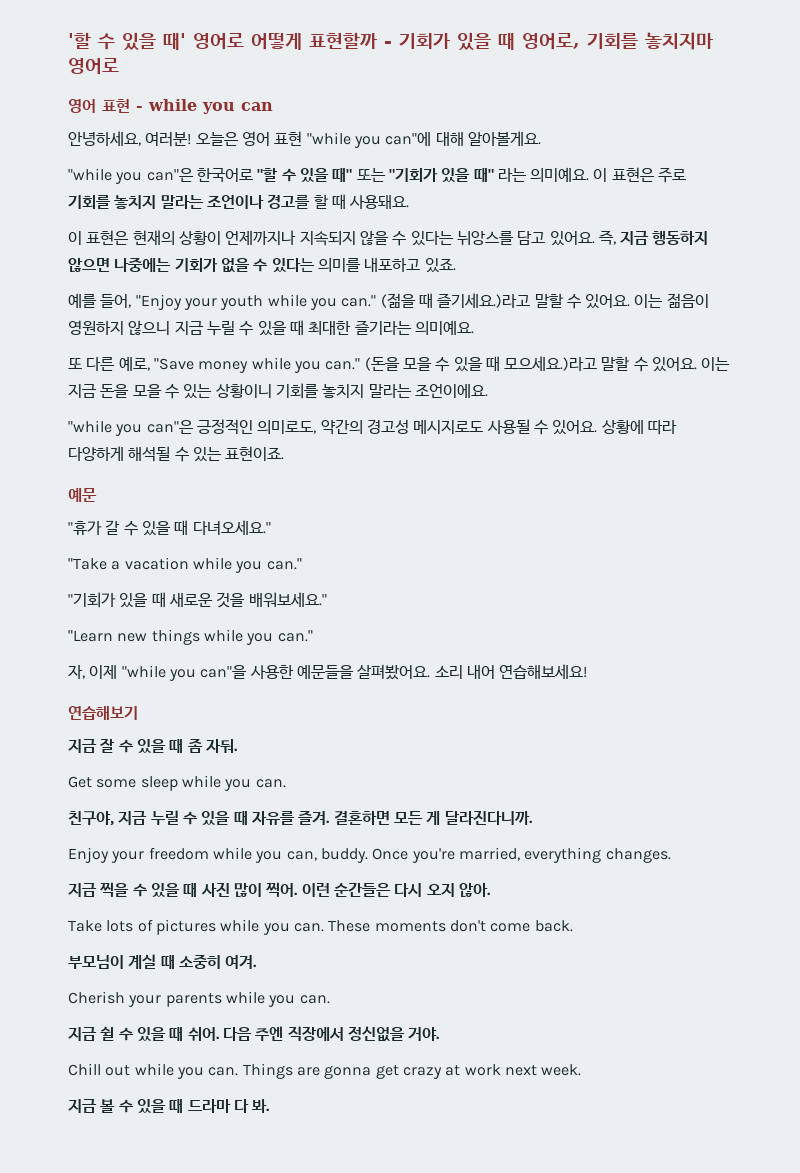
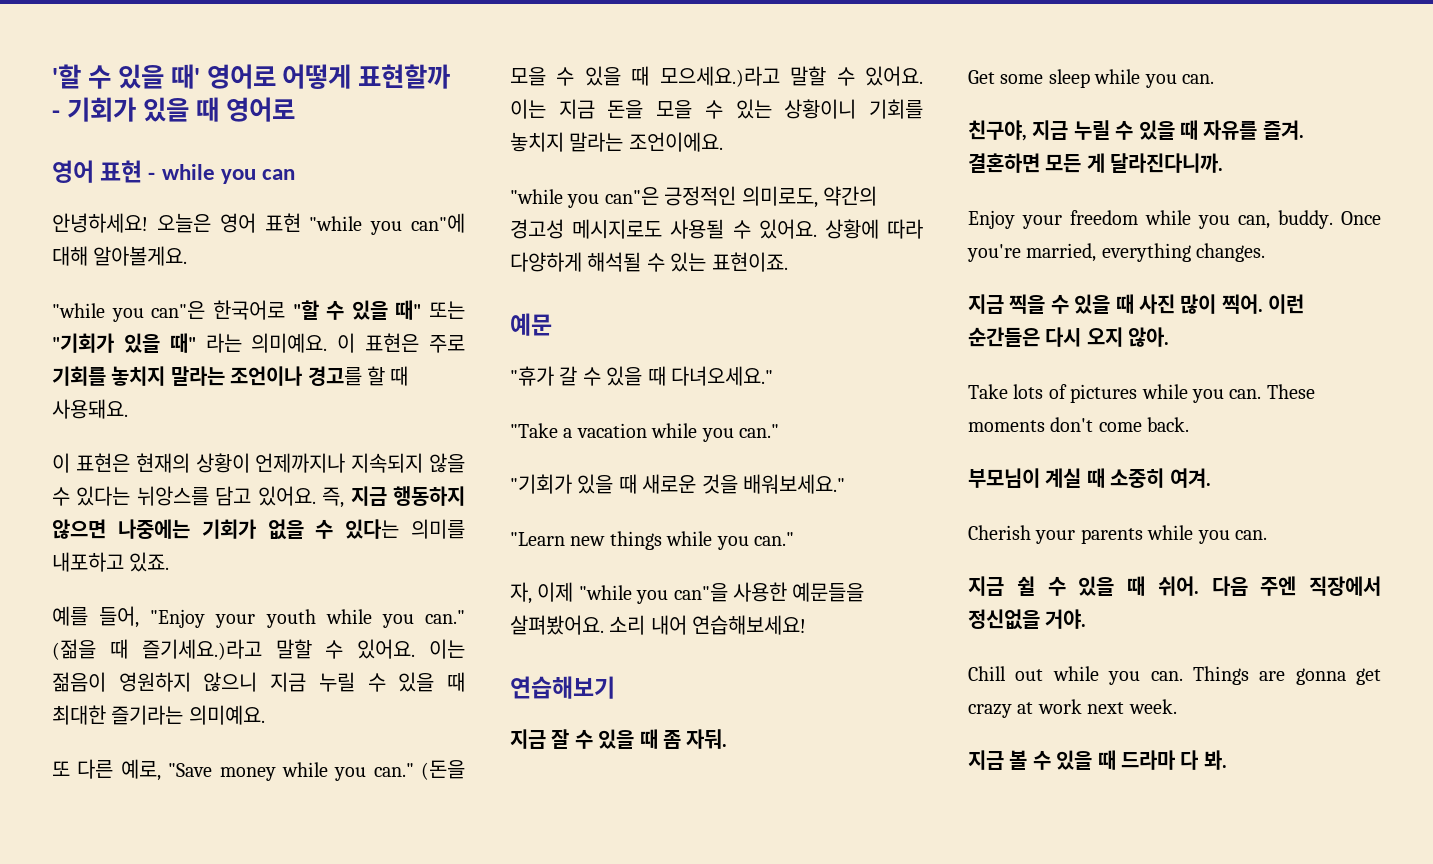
[522,32,713,50] 영어로, 기회를 놓치지마 -> (219, 109) none
[68,131,192,147] 안녕하세요, 여러분! -> [52,213,148,233] 안녕하세요!

